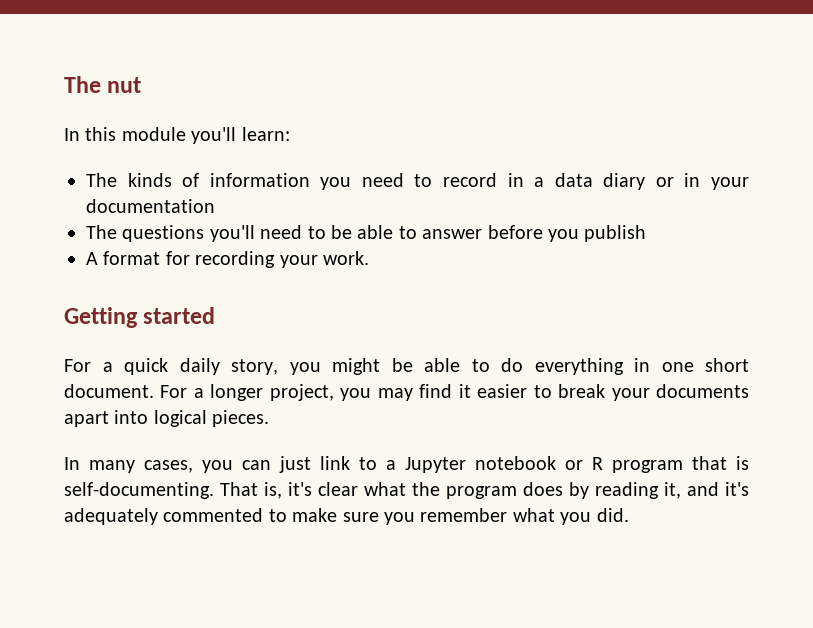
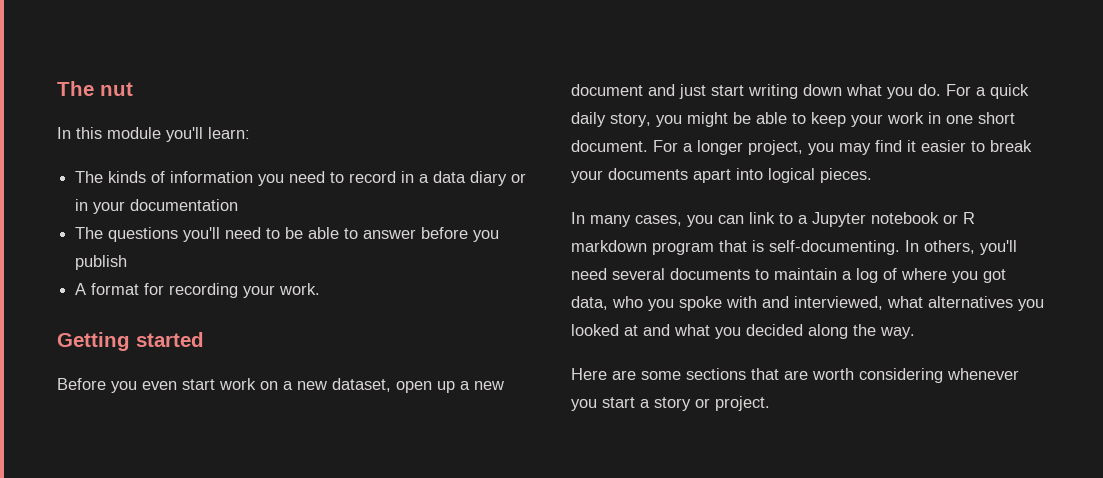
(216, 315) none -> [57,378,504,393] [571,84,941,99] Before you even start work on a new dataset, open up a new document and just start writing down what you do.
[501,358,624,375] do everything -> [811,112,924,127] keep your work
[279,456,311,473] just -> (744, 219) none
(603, 463) none -> [571,240,647,252] markdown
[220,482,749,499] [64,508,629,525] That is, it's clear what the program does by reading it, and it's adequately commented to make sure you remember what you did. -> [905,240,1017,255] [571,268,1006,283] [571,296,1044,311] [571,324,915,339] [571,368,1019,383] [571,396,770,411] In others, you'll need several documents to maintain a log of where you got data, who you spoke with and interviewed, what alternatives you looked at and what you decided along the way. // Here are some sections that are worth considering whenever you start a story or project.

